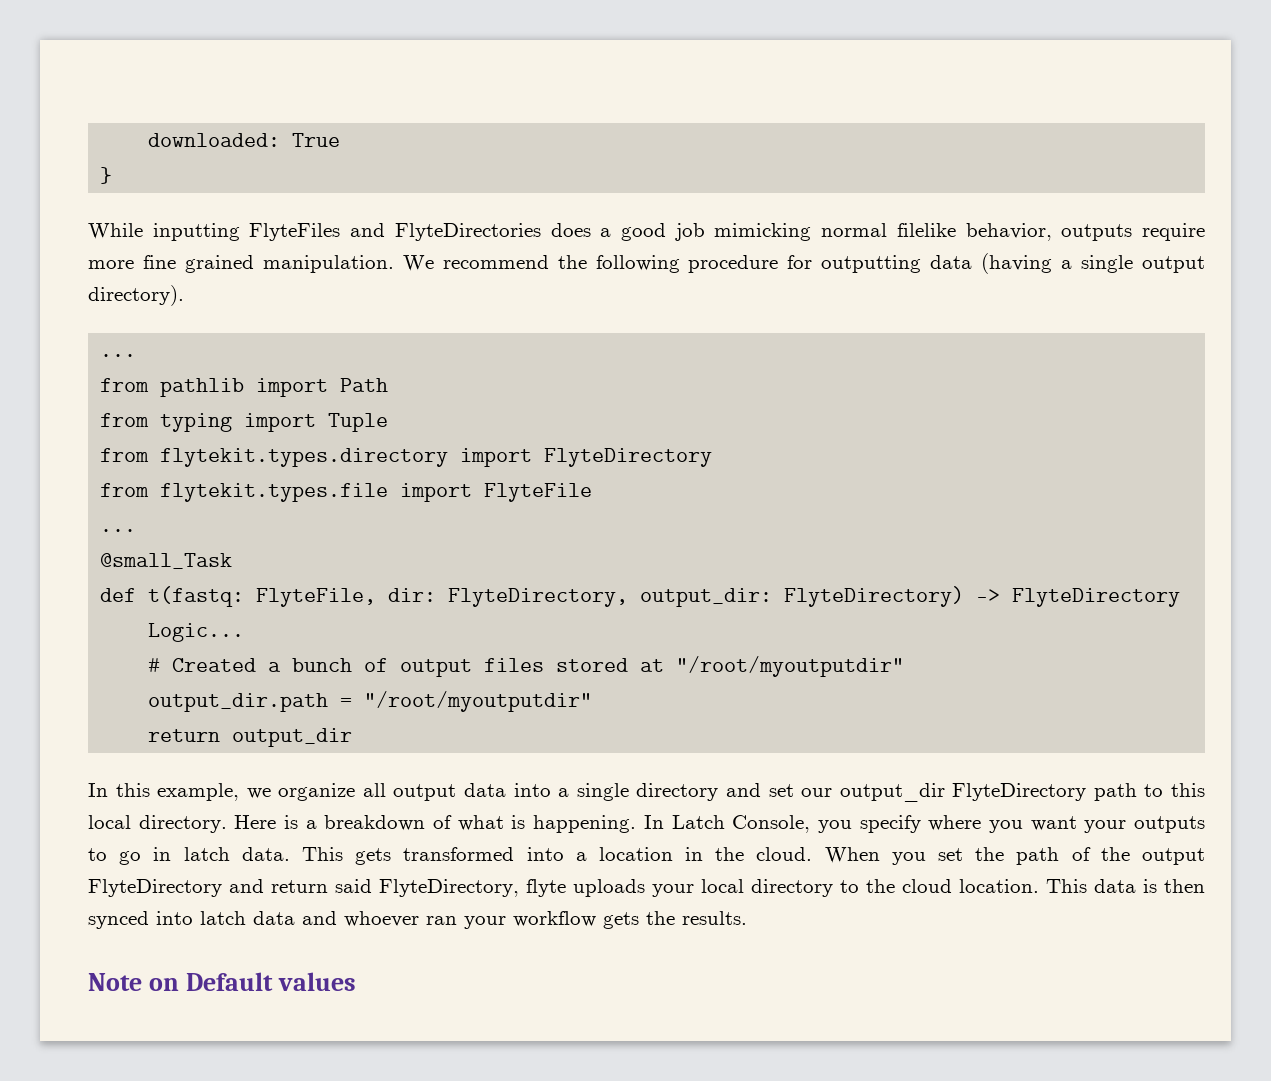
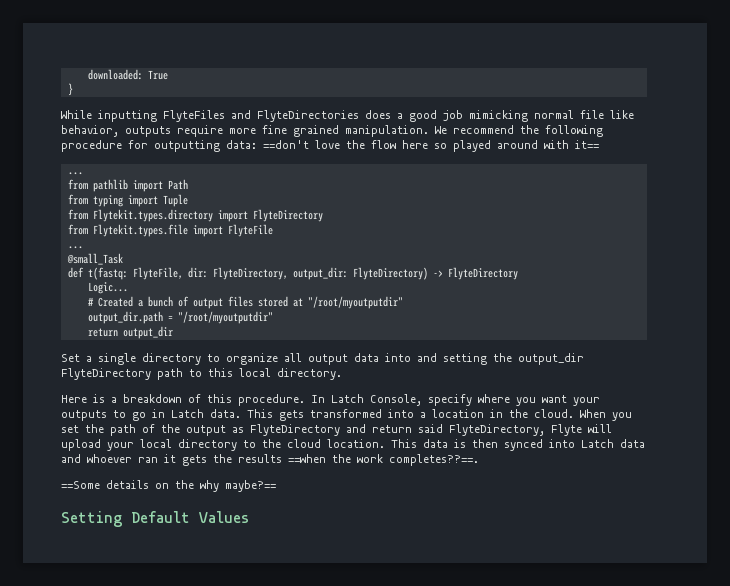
[896,223,956,237] filelike -> [580,110,634,119] file like
[930,253,1205,274] [88,285,184,306] data (having a single output directory). -> [226,140,599,152] data: ==don't love the flow here so played around with it==
[160,448,449,467] flytekit.types.directory -> [92,209,213,222] Flytekit.types.directory
[160,483,389,502] flytekit.types.file -> [92,224,188,237] Flytekit.types.file
[88,783,271,801] In this example, we -> [61,353,220,365] Set a single directory to
[558,783,833,801] a single directory and set our -> [417,353,512,365] and setting the
(227, 824) none -> (342, 374) //
[457,815,637,833] what is happening. -> [207,394,305,406] this procedure.
[817,820,852,833] you -> (422, 400) none
[183,847,230,861] latch -> [171,409,204,418] Latch
(1205, 856) none -> [232,427,244,433] as
[526,879,645,897] flyte uploads -> [551,424,612,436] [61,439,101,451] Flyte will upload
[200,911,246,925] latch -> [581,439,614,448] Latch
[464,911,747,929] [88,972,357,991] your workflow gets the results. // Note on Default values -> [164,454,479,466] [61,480,276,492] [61,511,249,527] it gets the results ==when the work completes??==. // ==Some details on the why maybe?== // Setting Default Values

